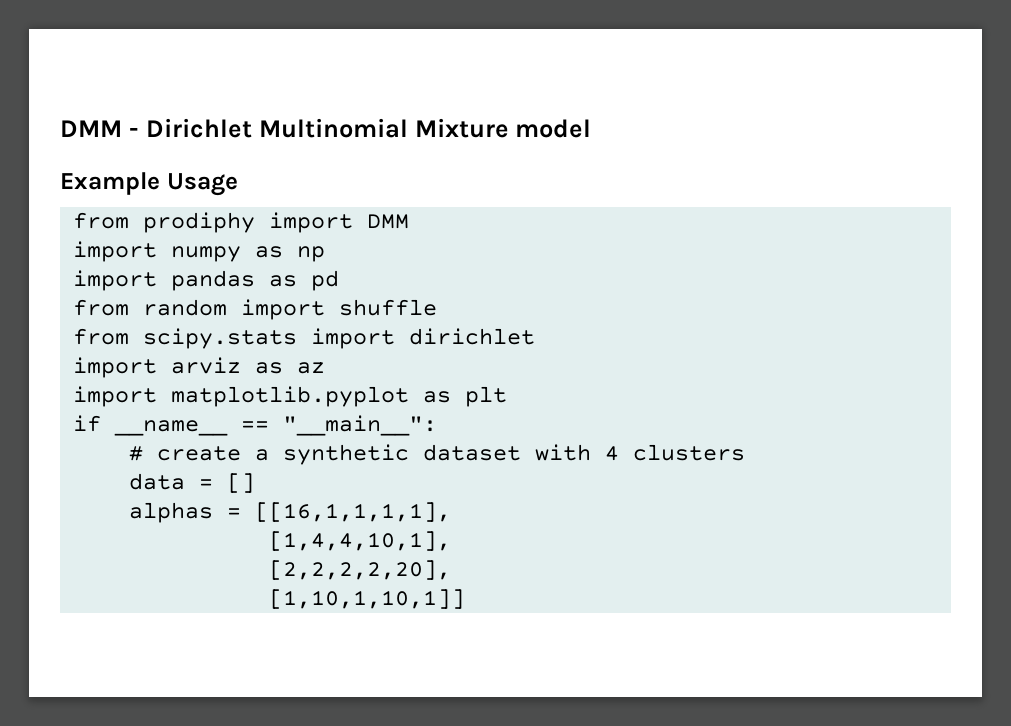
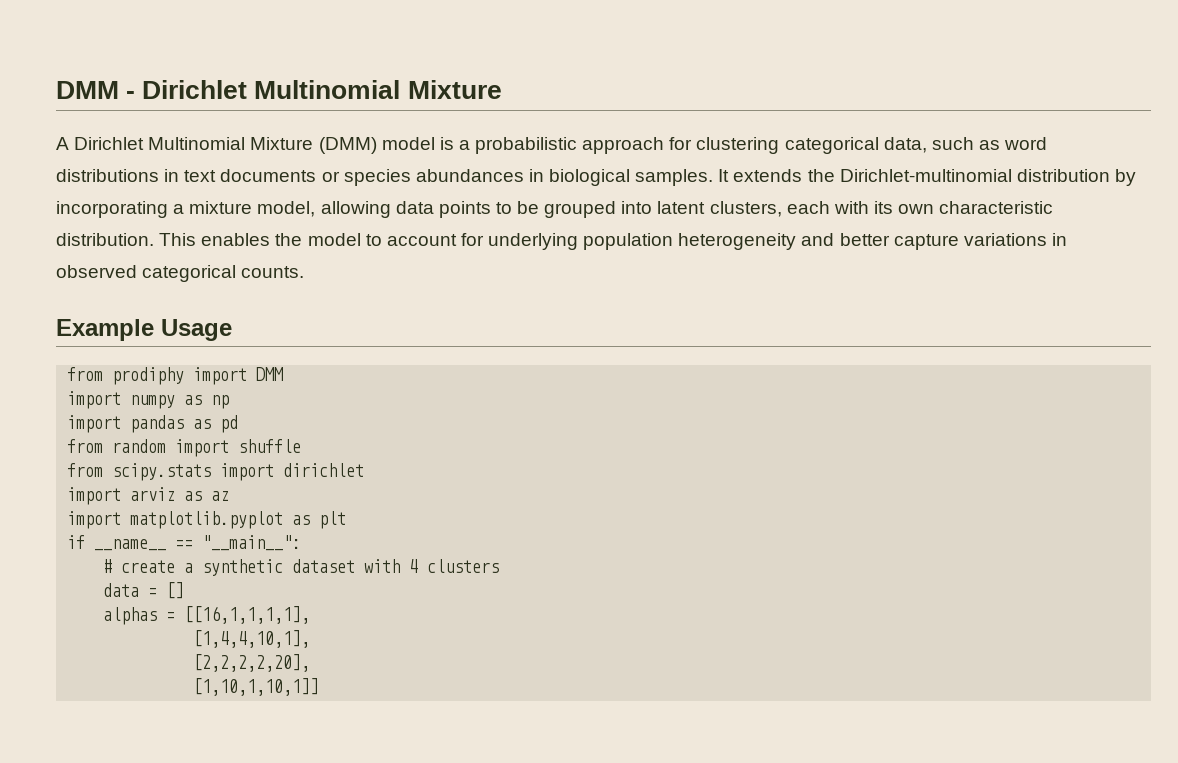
[515,119,592,138] model -> [56,137,1048,154] [56,169,1136,186] [56,201,1054,218] [56,233,1067,250] [56,265,305,282] // A Dirichlet Multinomial Mixture (DMM) model is a probabilistic approach for clustering categorical data, such as word distributions in text documents or species abundances in biological samples. It extends the Dirichlet-multinomial distribution by incorporating a mixture model, allowing data points to be grouped into latent clusters, each with its own characteristic distribution. This enables the model to account for underlying population heterogeneity and better capture variations in observed categorical counts.

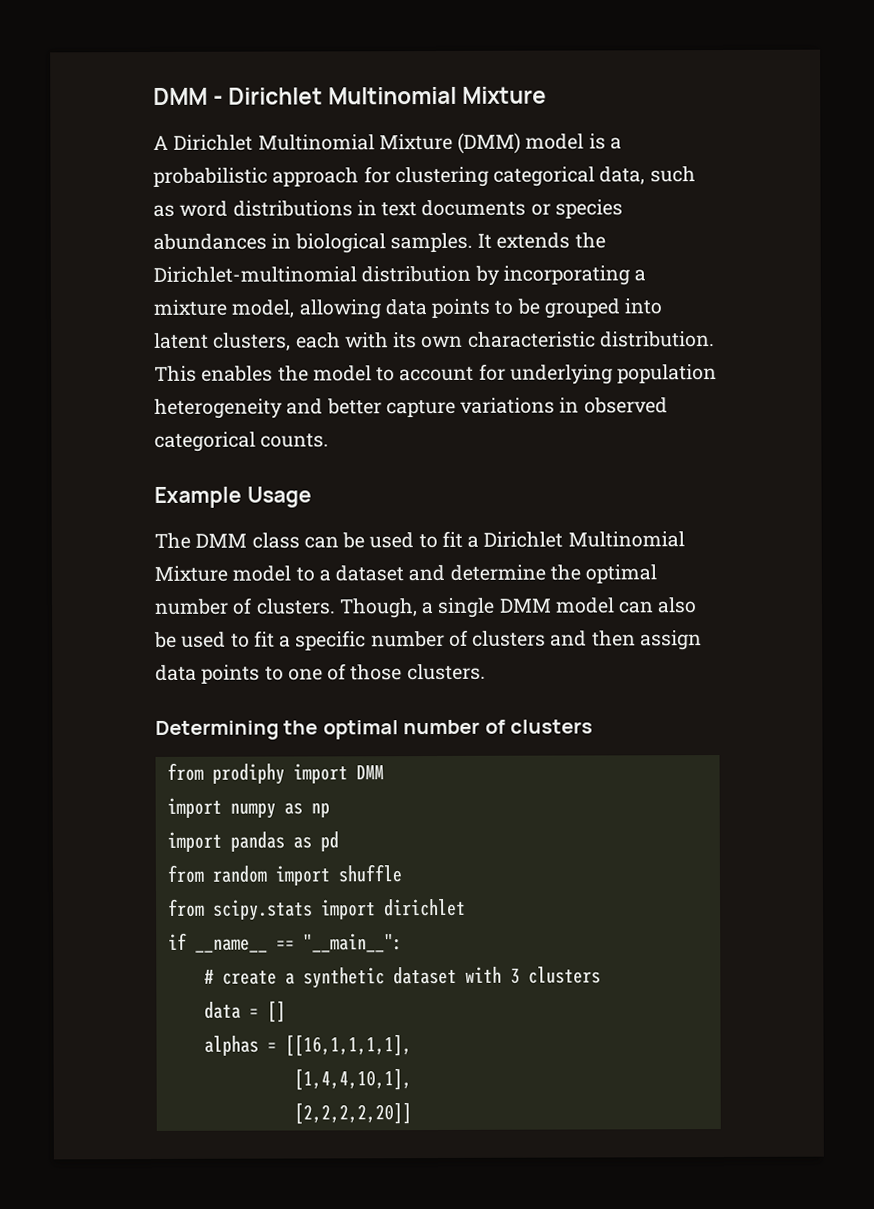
(232, 330) none -> [154,530,685,549] [154,564,658,584] [154,597,698,619] [154,629,702,651] [155,663,486,684] [155,719,593,740] // The DMM class can be used to fit a Dirichlet Multinomial Mixture model to a dataset and determine the optimal number of clusters. Though, a single DMM model can also be used to fit a specific number of clusters and then assign data points to one of those clusters. // Determining the optimal number of clusters
[67,487,230,505] [67,511,347,529] // import arviz as az // import matplotlib.pyplot as plt -> (466, 907) none
[409,559,419,573] 4 -> [509,968,520,984] 3
[193,654,311,672] [193,678,320,696] [2,2,2,2,20], // [1,10,1,10,1]] -> [293,1102,412,1125] [2,2,2,2,20]]

